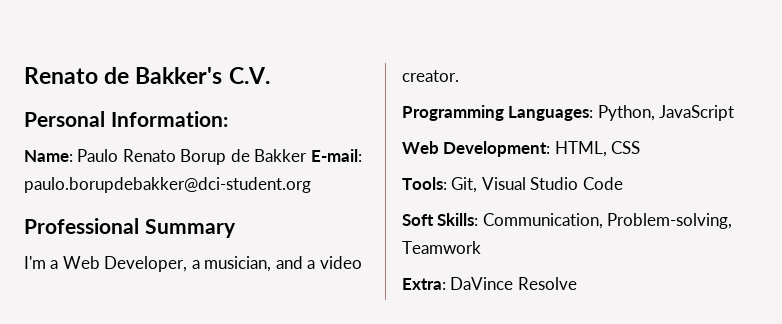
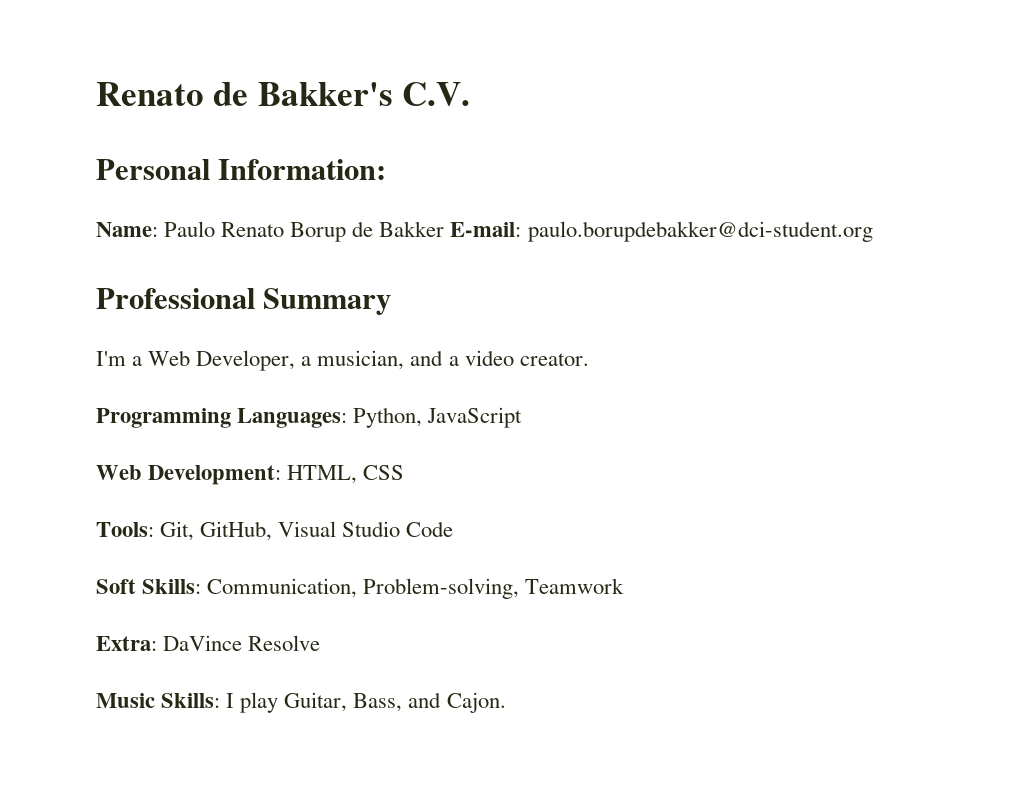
(478, 185) none -> [200,521,273,541] GitHub,
(577, 283) none -> [96,692,506,713] // Music Skills: I play Guitar, Bass, and Cajon.

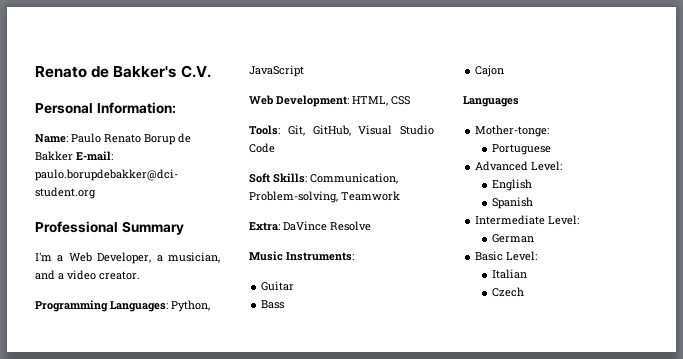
[161,692,506,713] Skills: I play Guitar, Bass, and Cajon. -> [286,252,354,261] [261,281,295,291] [261,300,285,309] [475,65,505,77] [463,96,519,107] [475,125,550,137] [492,144,552,155] [475,161,563,171] [492,179,533,191] [492,197,534,209] [475,215,580,225] [492,234,535,243] [475,251,538,261] [492,269,528,279] [492,287,525,297] Instruments: // Guitar // Bass // Cajon // Languages // Mother-tonge: // Portuguese // Advanced Level: // English // Spanish // Intermediate Level: // German // Basic Level: // Italian // Czech

